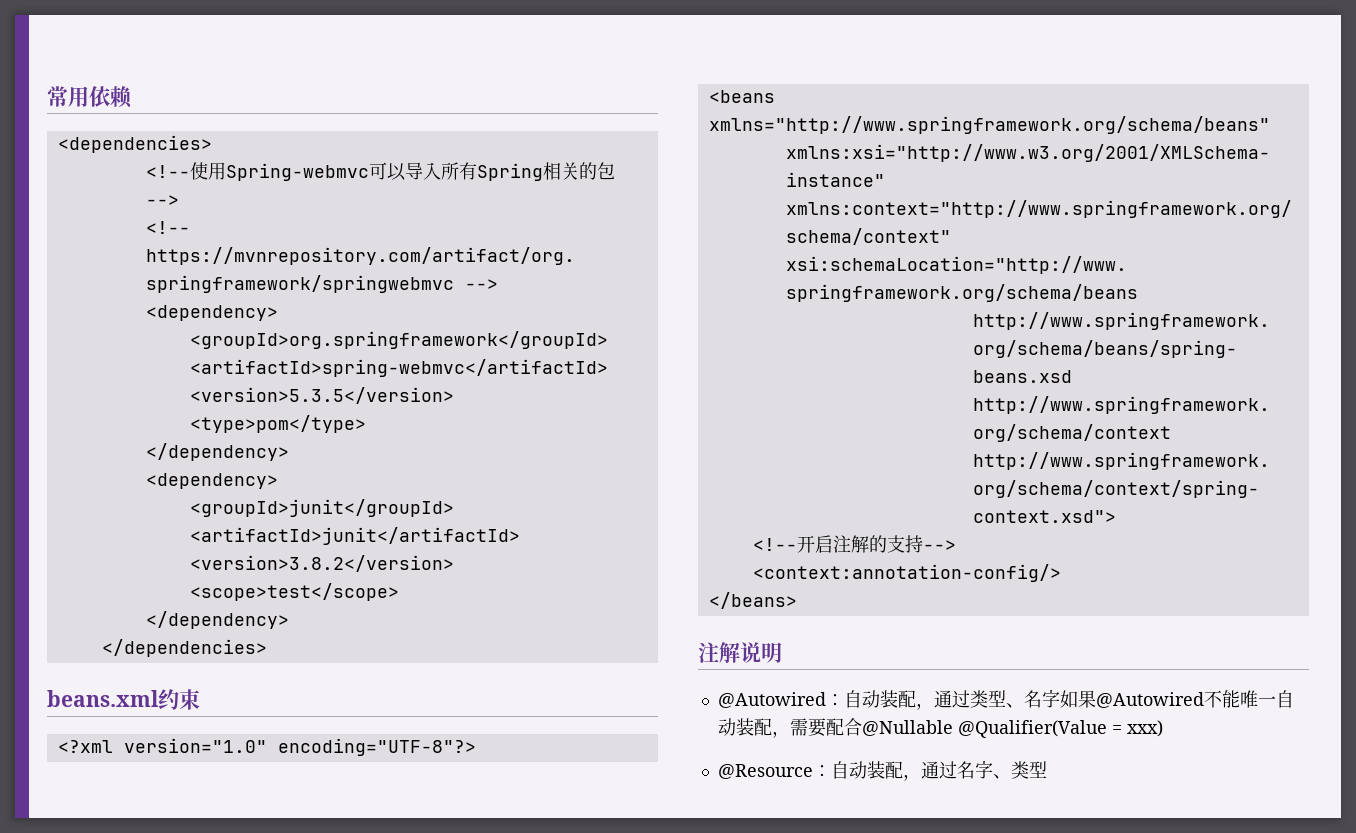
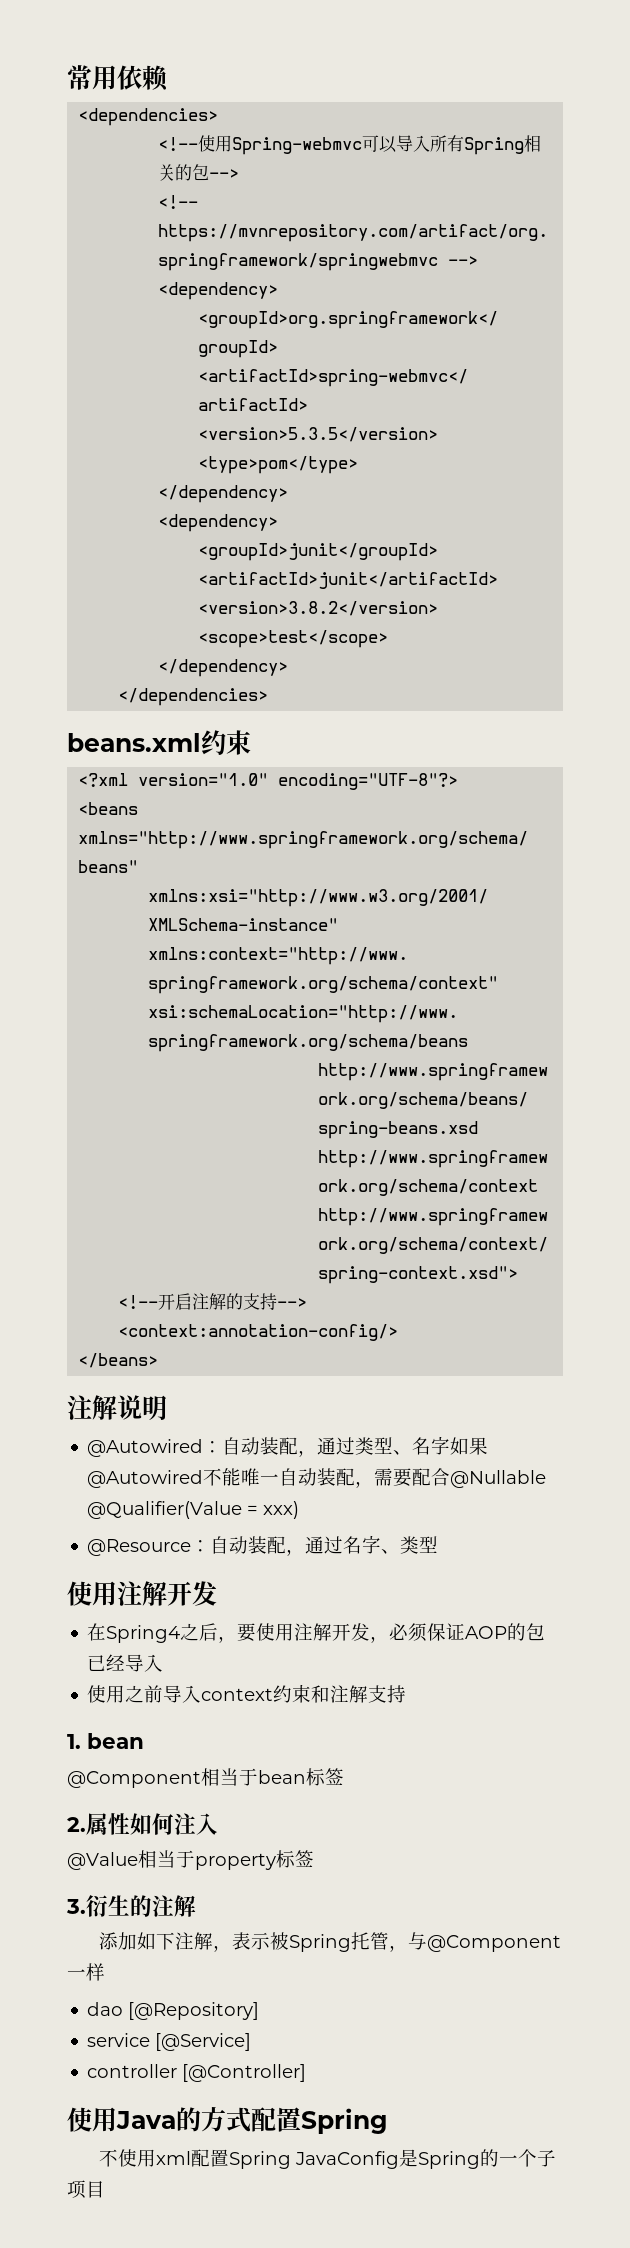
(1047, 769) none -> [67,1581,217,1606] [87,1623,546,1643] [87,1654,164,1672] [87,1684,407,1703] [67,1733,144,1749] [67,1768,344,1788] [67,1813,218,1835] [67,1850,314,1870] [66,1895,196,1917] [98,1932,561,1952] [67,1963,105,1981] [87,2002,260,2020] [87,2033,252,2051] [87,2064,307,2082] [67,2107,388,2134] [98,2149,556,2169] [67,2180,105,2199] // 使用注解开发 // 在Spring4之后，要使用注解开发，必须保证AOP的包已经导入 // 使用之前导入context约束和注解支持 // 1. bean // @Component相当于bean标签 // 2.属性如何注入 // @Value相当于property标签 // 3.衍生的注解 // 添加如下注解，表示被Spring托管，与@Component一样 // dao [@Repository] // service [@Service] // controller [@Controller] // 使用Java的方式配置Spring // 不使用xml配置Spring JavaConfig是Spring的一个子项目

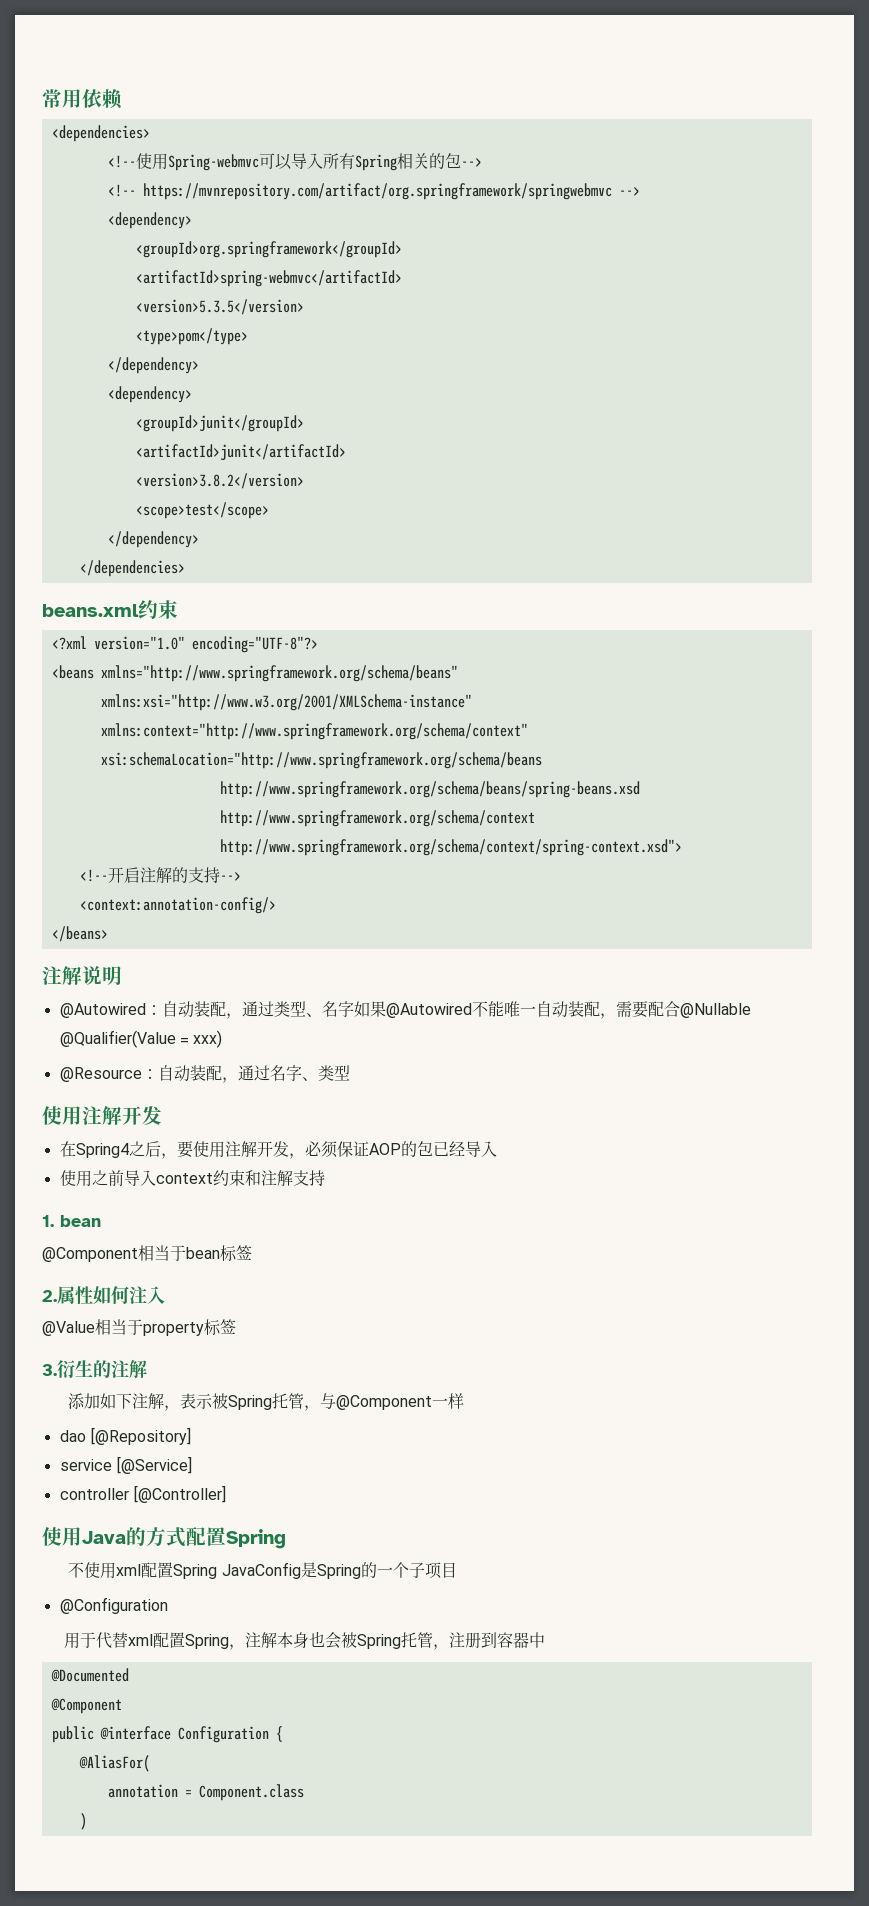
(105, 2189) none -> [59,1597,168,1614] [63,1631,545,1650] [50,1668,129,1682] [50,1698,122,1714] [51,1726,283,1743] [78,1755,150,1772] [107,1784,304,1801] [79,1813,87,1830] // @Configuration // 用于代替xml配置Spring，注解本身也会被Spring托管，注册到容器中 // @Documented // @Component // public @interface Configuration { // @AliasFor( // annotation = Component.class // )

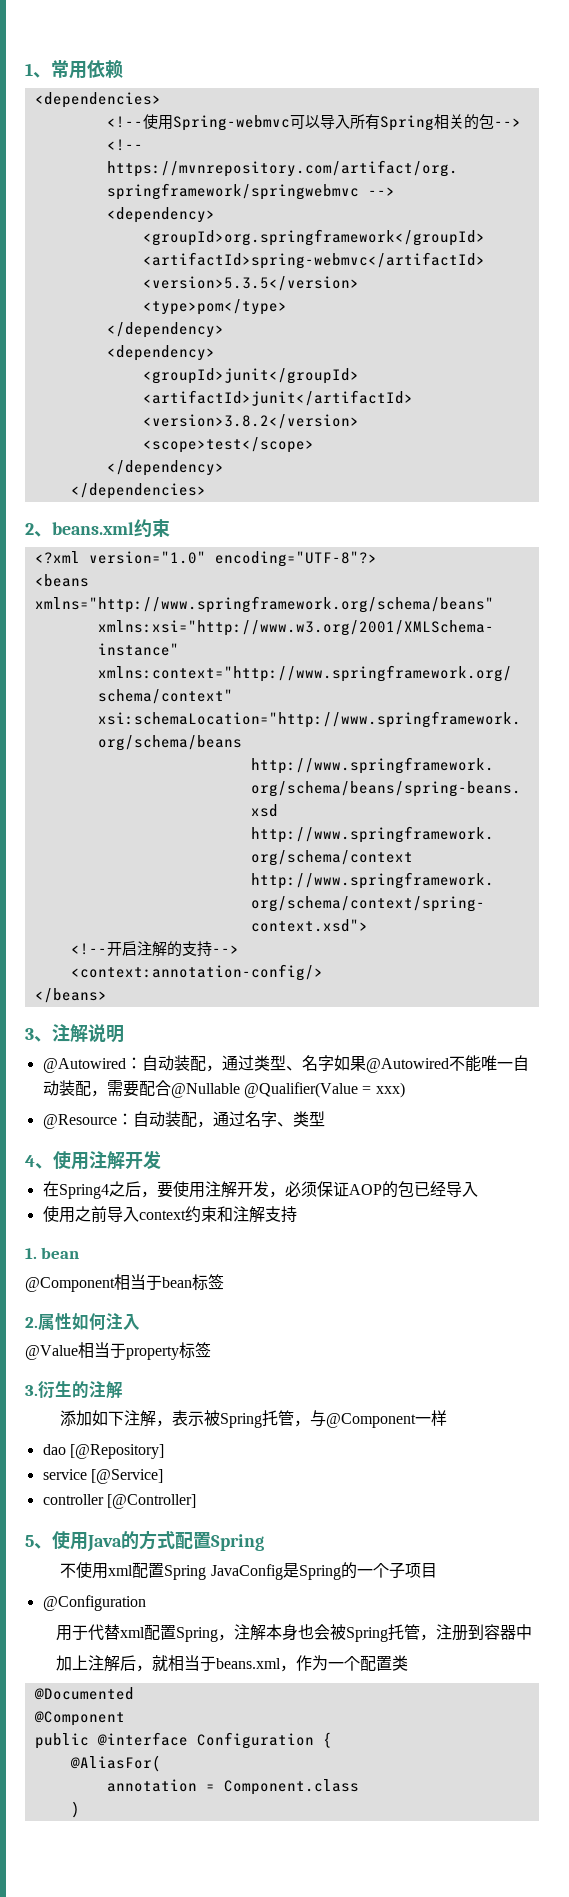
(42, 98) none -> [25,63,51,78] 1、
(185, 568) none -> [25,523,52,537] 2、
(108, 934) none -> [25,1028,52,1042] 3、
(350, 1073) none -> [25,1155,53,1169] 4、
(226, 1494) none -> [25,1535,52,1549] 5、
(545, 1640) none -> [56,1655,409,1672] // 加上注解后，就相当于beans.xml，作为一个配置类

